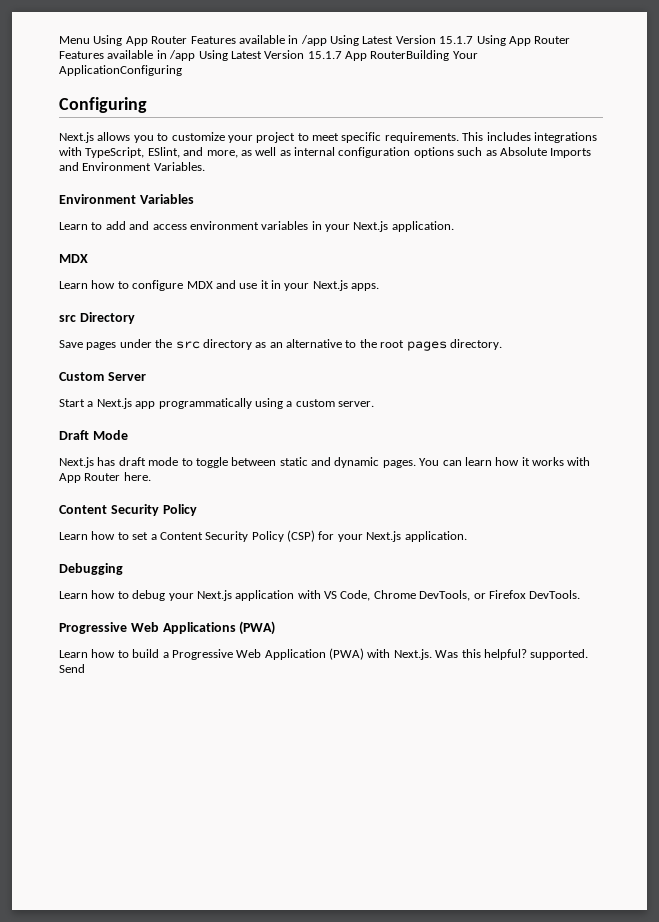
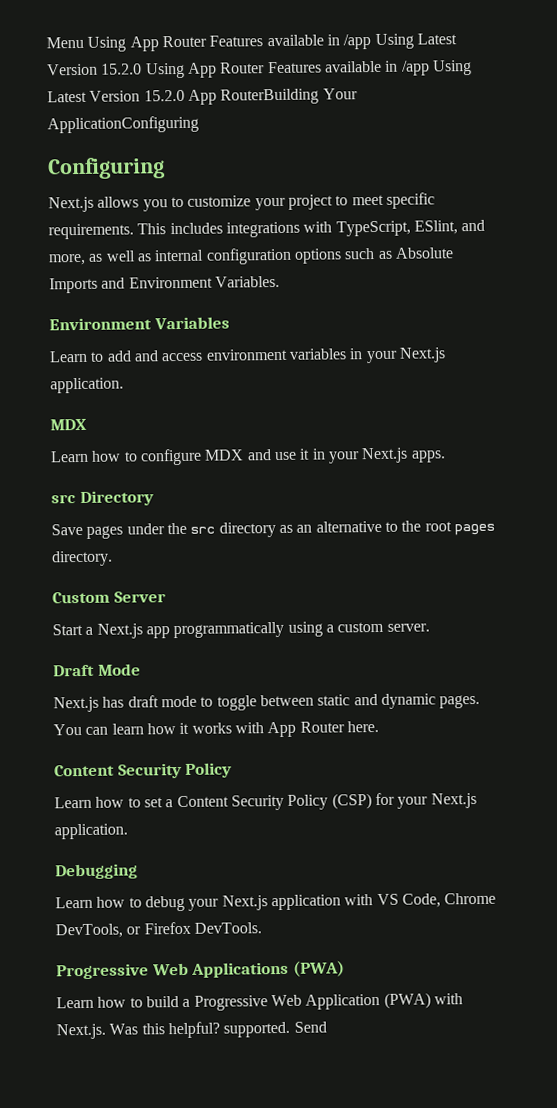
[439,36,474,44] 15.1.7 -> [101,63,143,75] 15.2.0
[307,51,342,59] 15.1.7 -> [143,89,185,102] 15.2.0

